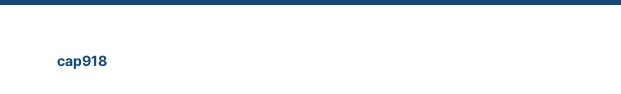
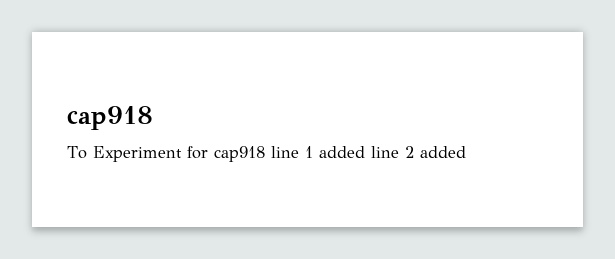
[57,55,107,69] cap918 -> [67,106,153,130] [67,146,466,162] cap918 // To Experiment for cap918 line 1 added line 2 added

